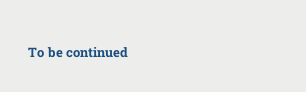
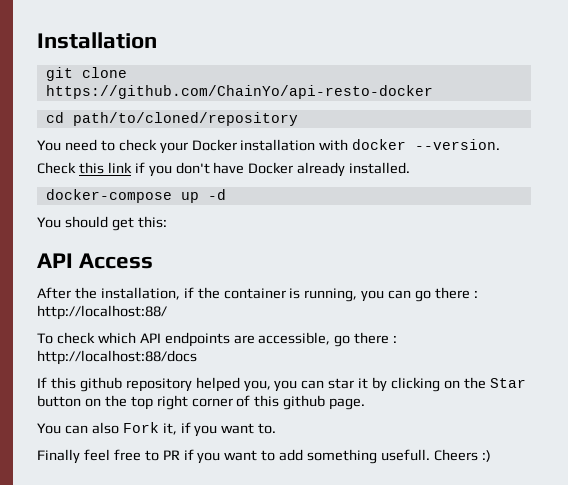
[28,47,129,58] To be continued -> [37,32,157,49] [45,67,127,81] [45,85,433,99] [45,112,298,126] [37,139,501,154] [37,162,411,177] [45,189,226,203] [37,216,167,231] [37,253,154,269] [37,287,478,302] [37,305,167,320] [37,332,398,347] [37,350,197,365] [37,377,526,392] [37,395,366,410] [37,422,277,437] [37,449,491,464] Installation // git clone https://github.com/ChainYo/api-resto-docker // cd path/to/cloned/repository // You need to check your Docker installation with docker --version. // Check this link if you don't have Docker already installed. // docker-compose up -d // You should get this: // API Access // After the installation, if the container is running, you can go there : http://localhost:88/ // To check which API endpoints are accessible, go there : http://localhost:88/docs // If this github repository helped you, you can star it by clicking on the Star button on the top right corner of this github page. // You can also Fork it, if you want to. // Finally feel free to PR if you want to add something usefull. Cheers :)

